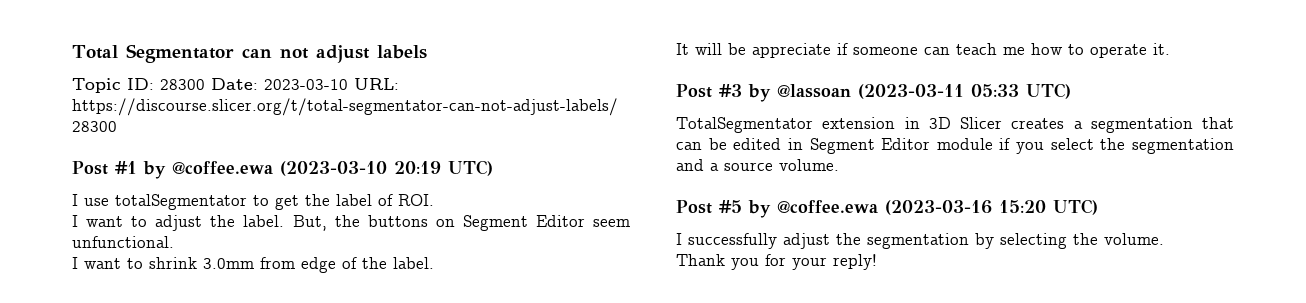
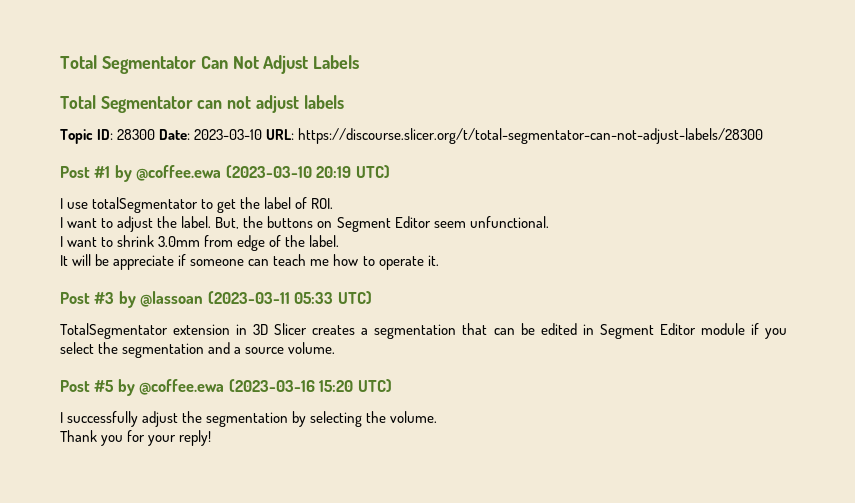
[72,44,234,63] Total Segmentator -> [60,55,360,74] [60,95,193,113] Total Segmentator Can Not Adjust Labels // Total Segmentator

